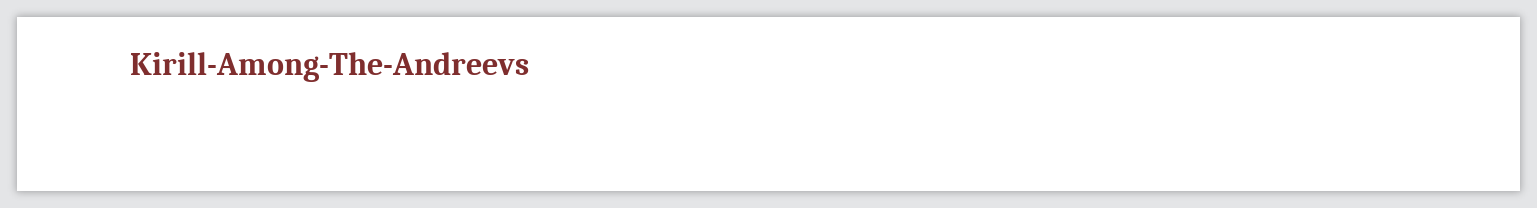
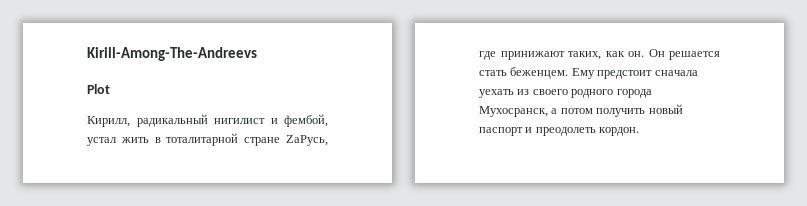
(529, 67) none -> [87,84,110,94] [87,114,328,127] [87,133,328,146] [479,49,720,60] [479,67,698,79] [479,89,652,98] [479,104,683,117] [479,127,640,136] // Plot // Кирилл, радикальный нигилист и фембой, устал жить в тоталитарной стране ZаРусь, где принижают таких, как он. Он решается стать беженцем. Ему предстоит сначала уехать из своего родного города Мухосранск, а потом получить новый паспорт и преодолеть кордон.

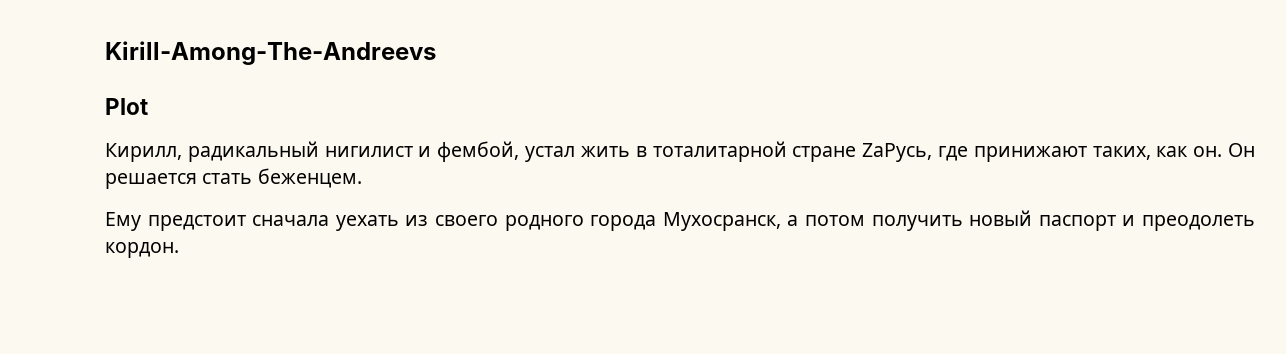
(569, 73) none -> (362, 178) //

